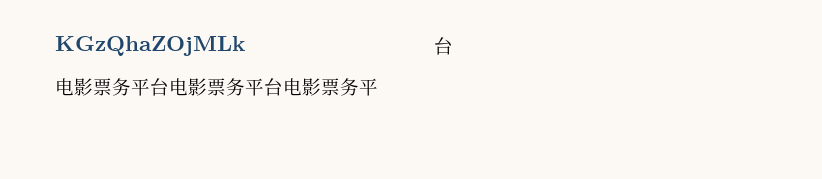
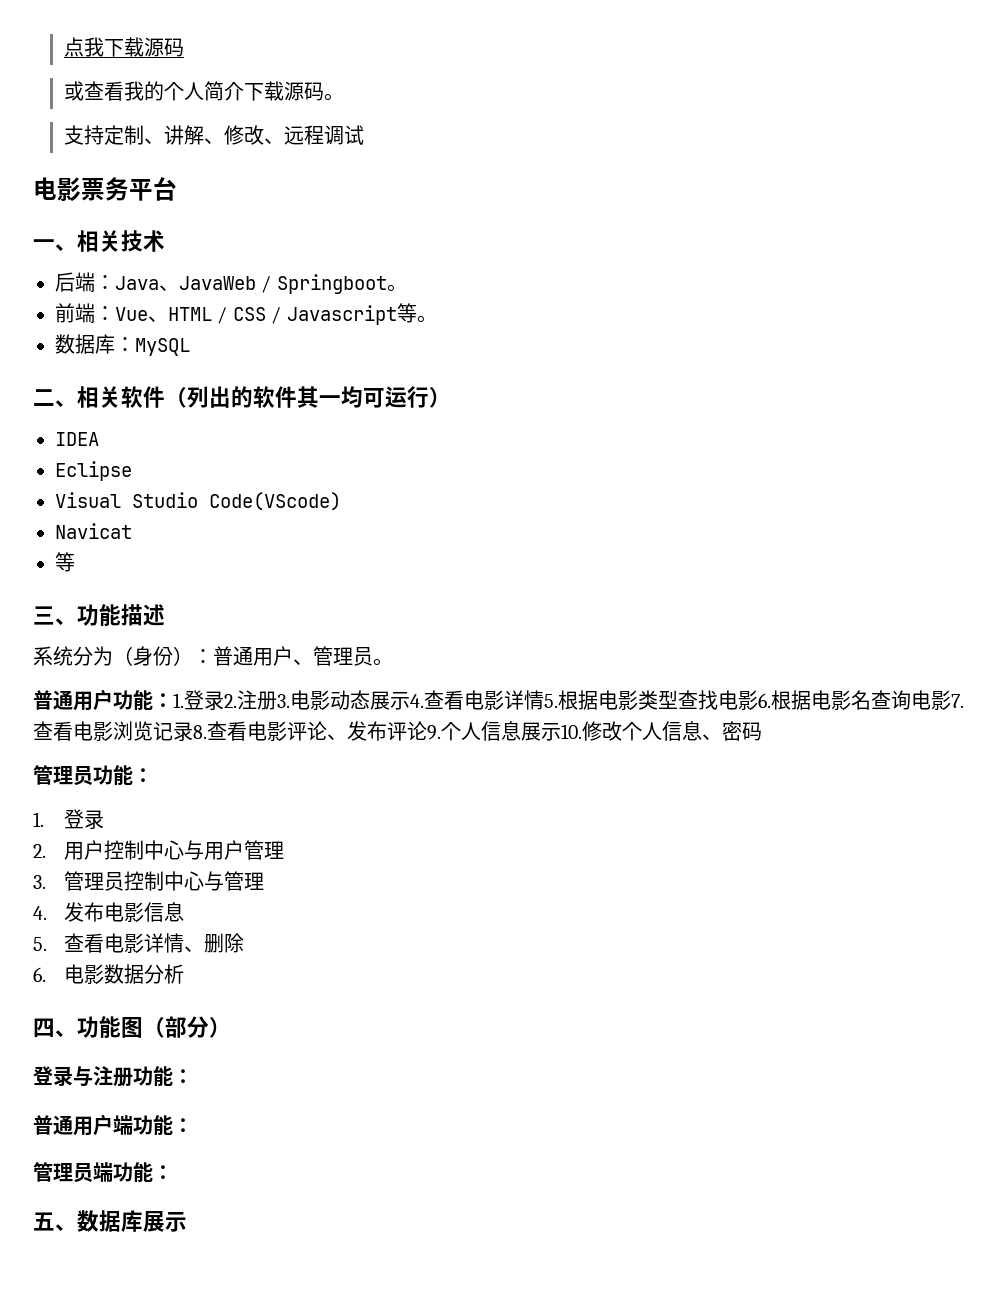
[55,36,245,56] [55,78,378,96] [434,37,453,55] KGzQhaZOjMLk // 电影票务平台电影票务平台电影票务平台 -> [63,37,184,57] [63,81,344,101] [63,125,364,145] [33,177,177,202] [33,230,165,252] [55,272,407,294] [55,303,437,325] [55,334,190,356] [33,386,451,408] [55,432,99,446] [55,461,132,481] [55,492,341,511] [55,523,132,539] [55,552,75,572] [33,604,165,626] [33,646,393,666] [33,689,964,711] [33,721,762,741] [33,765,153,786] [33,809,104,829] [33,840,284,860] [33,871,264,891] [33,902,184,922] [33,933,244,953] [33,964,184,984] [33,1016,231,1038] [33,1066,193,1087] [33,1114,193,1136] [33,1162,173,1183] [33,1210,187,1232] 点我下载源码 // 或查看我的个人简介下载源码。 // 支持定制、讲解、修改、远程调试 // 电影票务平台 // 一、相关技术 // 后端：Java、JavaWeb / Springboot。 // 前端：Vue、HTML / CSS / Javascript等。 // 数据库：MySQL // 二、相关软件（列出的软件其一均可运行） // IDEA // Eclipse // Visual Studio Code(VScode) // Navicat // 等 // 三、功能描述 // 系统分为（身份）：普通用户、管理员。 // 普通用户功能：1.登录2.注册3.电影动态展示4.查看电影详情5.根据电影类型查找电影6.根据电影名查询电影7.查看电影浏览记录8.查看电影评论、发布评论9.个人信息展示10.修改个人信息、密码 // 管理员功能： // 1.登录 // 2.用户控制中心与用户管理 // 3.管理员控制中心与管理 // 4.发布电影信息 // 5.查看电影详情、删除 // 6.电影数据分析 // 四、功能图（部分） // 登录与注册功能： // 普通用户端功能： // 管理员端功能： // 五、数据库展示

